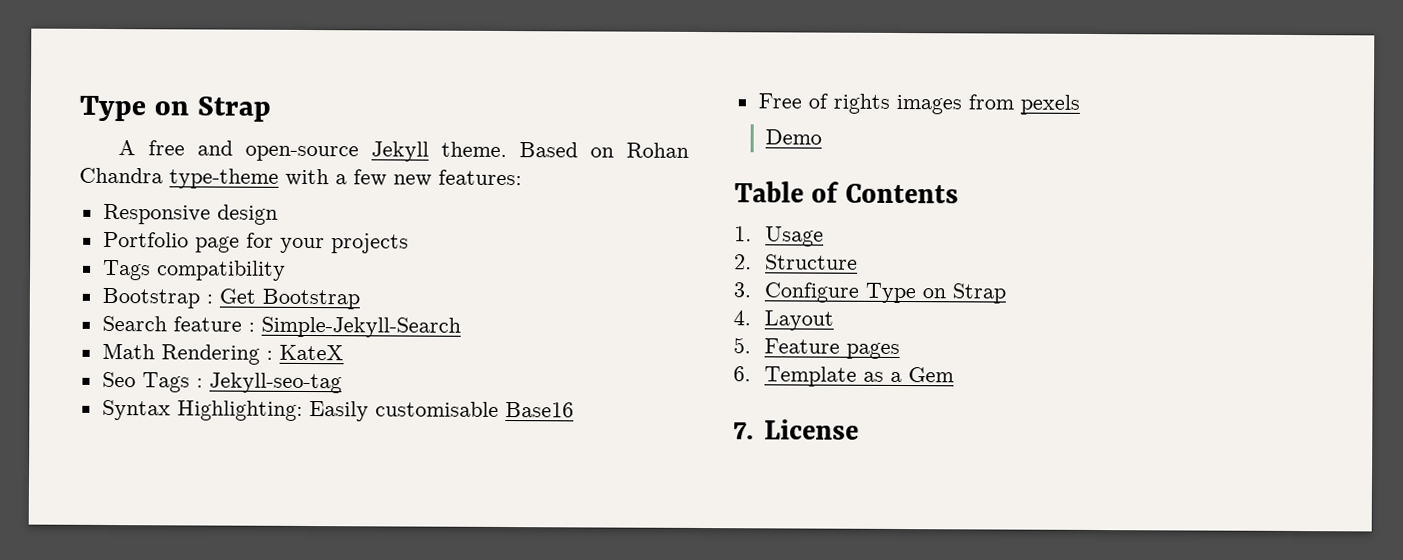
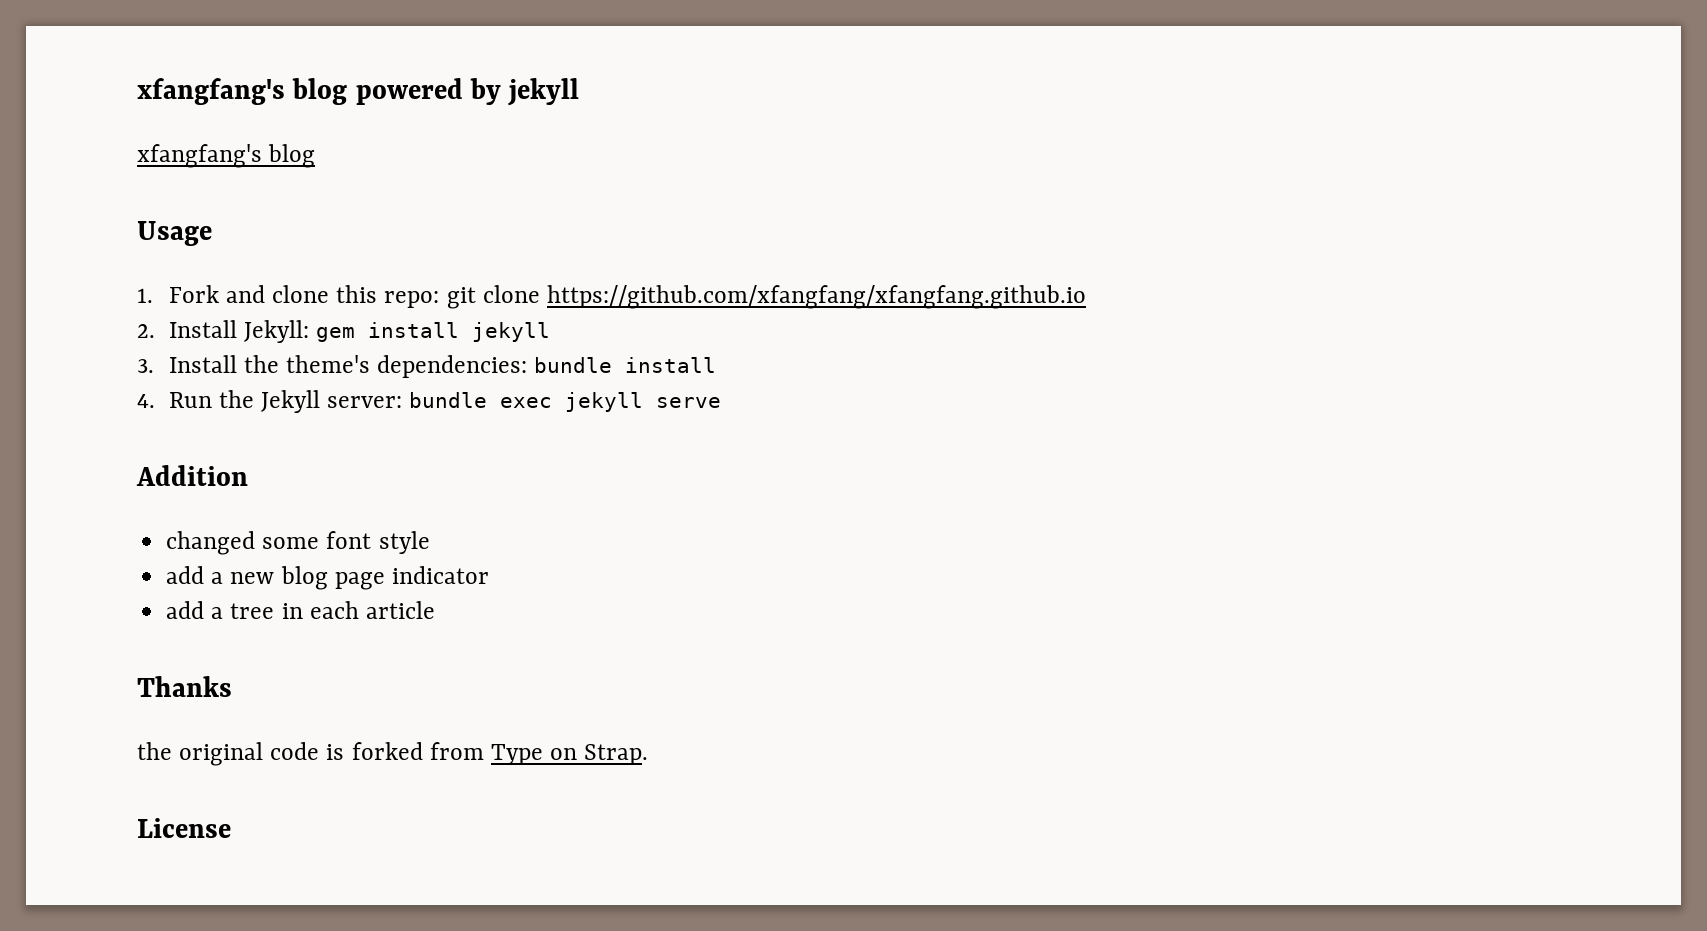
[79,95,271,122] [117,140,689,162] [79,167,522,189] [102,203,278,225] [102,231,409,254] [101,259,286,281] [101,287,360,310] [101,315,461,338] [101,342,344,365] [101,371,342,394] [101,399,574,422] [757,93,1080,115] [764,129,822,145] [734,181,960,204] [734,226,824,247] [734,254,858,270] [733,282,1006,304] [733,310,834,331] [733,337,900,360] [733,366,954,387] [733,422,754,440] Type on Strap // A free and open-source Jekyll theme. Based on Rohan Chandra type-theme with a few new features: // Responsive design // Portfolio page for your projects // Tags compatibility // Bootstrap : Get Bootstrap // Search feature : Simple-Jekyll-Search // Math Rendering : KateX // Seo Tags : Jekyll-seo-tag // Syntax Highlighting: Easily customisable Base16 // Free of rights images from pexels // Demo // Table of Contents // 1. Usage // 2. Structure // 3. Configure Type on Strap // 4. Layout // 5. Feature pages // 6. Template as a Gem // 7. -> [137,78,580,106] [137,144,316,168] [137,221,212,246] [137,285,1086,309] [137,320,551,343] [137,355,717,378] [137,390,722,413] [136,465,248,486] [166,531,430,555] [166,566,489,590] [166,601,435,619] [137,676,232,697] [137,742,649,766] xfangfang's blog powered by jekyll // xfangfang's blog // Usage // 1. Fork and clone this repo: git clone https://github.com/xfangfang/xfangfang.github.io // 2. Install Jekyll: gem install jekyll // 3. Install the theme's dependencies: bundle install // 4. Run the Jekyll server: bundle exec jekyll serve // Addition // changed some font style // add a new blog page indicator // add a tree in each article // Thanks // the original code is forked from Type on Strap. //

